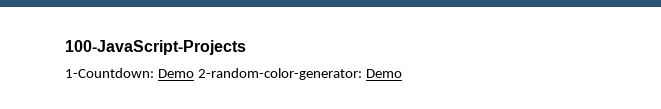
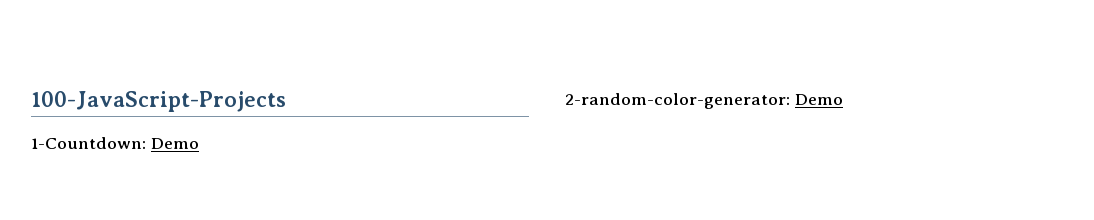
(194, 73) none -> (199, 143) //

